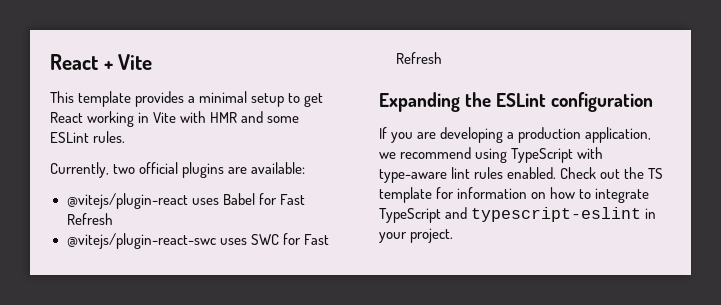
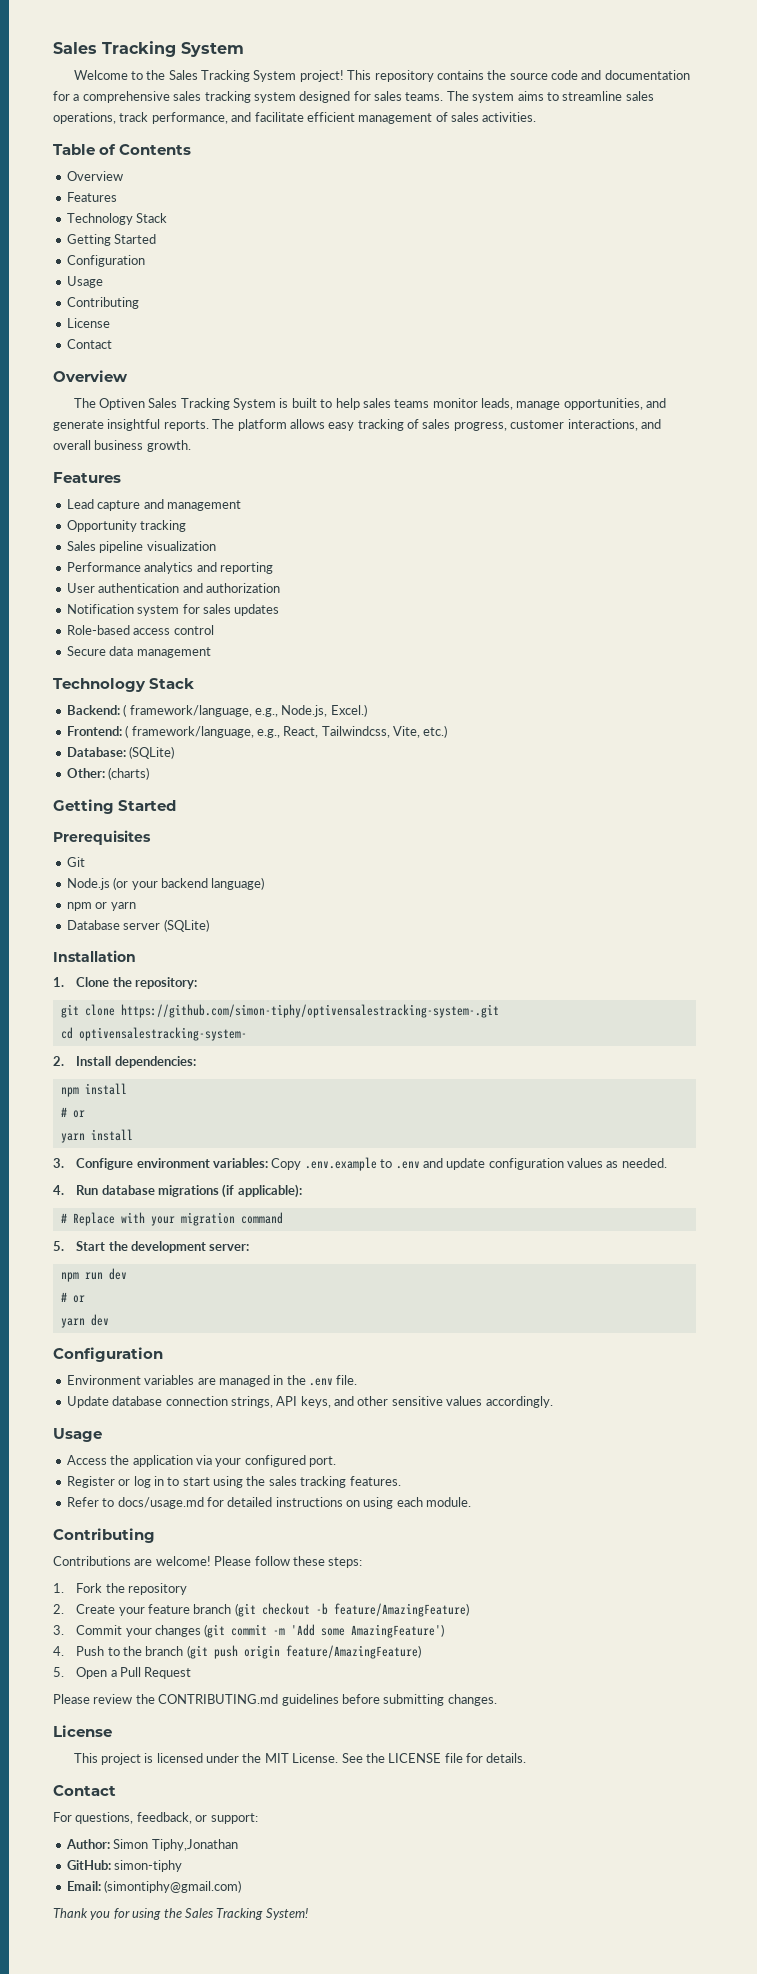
[50,54,153,70] [50,91,324,107] [50,111,300,127] [50,131,126,143] [50,162,306,178] [66,193,305,209] [66,213,113,225] [66,233,329,249] [395,52,442,64] [379,92,654,112] [379,127,652,143] [379,147,604,163] [379,167,664,183] [379,187,650,203] [379,207,657,223] [379,228,454,243] React + Vite // This template provides a minimal setup to get React working in Vite with HMR and some ESLint rules. // Currently, two official plugins are available: // @vitejs/plugin-react uses Babel for Fast Refresh // @vitejs/plugin-react-swc uses SWC for Fast Refresh // Expanding the ESLint configuration // If you are developing a production application, we recommend using TypeScript with type-aware lint rules enabled. Check out the TS template for information on how to integrate TypeScript and typescript-eslint in your project. -> [53,41,244,57] [73,70,690,82] [53,91,654,103] [53,112,537,124] [53,144,192,155] [66,171,123,181] [66,192,117,202] [66,213,168,225] [66,234,157,246] [66,255,145,267] [66,276,103,288] [66,297,139,309] [66,318,110,328] [66,339,112,349] [53,370,128,382] [73,398,667,410] [53,419,661,431] [53,440,191,452] [53,472,121,483] [66,499,241,511] [66,520,187,532] [66,541,216,553] [66,562,273,574] [66,583,280,593] [66,604,280,616] [66,625,214,635] [66,646,211,658] [53,678,195,692] [66,704,367,717] [66,725,448,738] [66,746,175,759] [66,767,150,780] [53,799,177,814] [53,830,151,845] [66,857,85,867] [66,877,265,890] [66,902,136,911] [66,919,209,932] [53,950,136,962] [53,977,198,989] [60,1004,499,1018] [60,1027,247,1041] [53,1056,196,1068] [60,1083,127,1097] [60,1107,85,1118] [60,1129,133,1143] [53,1157,667,1171] [53,1184,302,1198] [60,1212,283,1226] [53,1241,250,1253] [60,1268,127,1282] [60,1292,85,1303] [60,1314,109,1328] [53,1347,163,1362] [66,1375,358,1387] [66,1396,553,1408] [53,1428,102,1442] [66,1455,336,1467] [66,1476,401,1488] [66,1497,472,1509] [53,1528,155,1543] [53,1556,363,1568] [53,1583,188,1595] [53,1603,469,1617] [53,1624,445,1638] [53,1645,421,1659] [53,1667,192,1679] [53,1694,497,1706] [53,1725,112,1737] [73,1753,527,1765] [53,1785,116,1796] [53,1812,258,1824] [65,1839,238,1851] [66,1860,183,1872] [66,1880,242,1893] [53,1908,308,1920] Sales Tracking System // Welcome to the Sales Tracking System project! This repository contains the source code and documentation for a comprehensive sales tracking system designed for sales teams. The system aims to streamline sales operations, track performance, and facilitate efficient management of sales activities. // Table of Contents // Overview // Features // Technology Stack // Getting Started // Configuration // Usage // Contributing // License // Contact // Overview // The Optiven Sales Tracking System is built to help sales teams monitor leads, manage opportunities, and generate insightful reports. The platform allows easy tracking of sales progress, customer interactions, and overall business growth. // Features // Lead capture and management // Opportunity tracking // Sales pipeline visualization // Performance analytics and reporting // User authentication and authorization // Notification system for sales updates // Role-based access control // Secure data management // Technology Stack // Backend: ( framework/language, e.g., Node.js, Excel.) // Frontend: ( framework/language, e.g., React, Tailwindcss, Vite, etc.) // Database: (SQLite) // Other: (charts) // Getting Started // Prerequisites // Git // Node.js (or your backend language) // npm or yarn // Database server (SQLite) // Installation // 1. Clone the repository: // git clone https://github.com/simon-tiphy/optivensalestracking-system-.git // cd optivensalestracking-system- // 2. Install dependencies: // npm install // # or // yarn install // 3. Configure environment variables: Copy .env.example to .env and update configuration values as needed. // 4. Run database migrations (if applicable): // # Replace with your migration command // 5. Start the development server: // npm run dev // # or // yarn dev // Configuration // Environment variables are managed in the .env file. // Update database connection strings, API keys, and other sensitive values accordingly. // Usage // Access the application via your configured port. // Register or log in to start using the sales tracking features. // Refer to docs/usage.md for detailed instructions on using each module. // Contributing // Contributions are welcome! Please follow these steps: // 1. Fork the repository // 2. Create your feature branch (git checkout -b feature/AmazingFeature) // 3. Commit your changes (git commit -m 'Add some AmazingFeature') // 4. Push to the branch (git push origin feature/AmazingFeature) // 5. Open a Pull Request // Please review the CONTRIBUTING.md guidelines before submitting changes. // License // This project is licensed under the MIT License. See the LICENSE file for details. // Contact // For questions, feedback, or support: // Author: Simon Tiphy,Jonathan // GitHub: simon-tiphy // Email: (simontiphy@gmail.com) // Thank you for using the Sales Tracking System!

